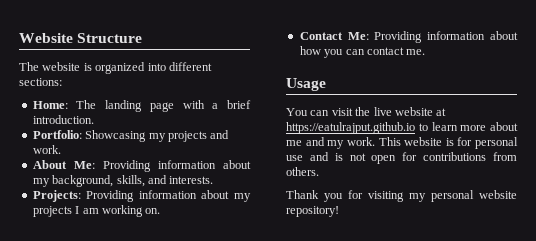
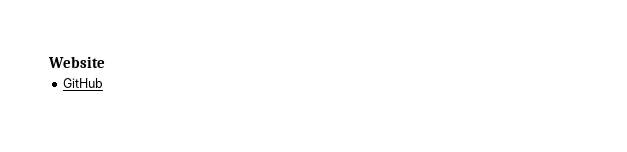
[77,33,143,43] [19,62,212,74] [19,78,62,86] [32,100,252,112] [32,115,94,124] [32,130,230,142] [32,145,61,154] [32,160,251,172] [32,175,214,187] [32,190,251,202] [32,205,161,217] [299,31,518,43] [299,46,426,58] [286,78,326,91] [286,107,447,116] [286,122,518,134] [286,137,518,149] [286,152,517,164] [286,167,319,176] [286,190,517,202] [286,206,339,217] Structure // The website is organized into different sections: // Home: The landing page with a brief introduction. // Portfolio: Showcasing my projects and work. // About Me: Providing information about my background, skills, and interests. // Projects: Providing information about my projects I am working on. // Contact Me: Providing information about how you can contact me. // Usage // You can visit the live website at https://eatulrajput.github.io to learn more about me and my work. This website is for personal use and is not open for contributions from others. // Thank you for visiting my personal website repository! -> [62,78,103,88] // GitHub

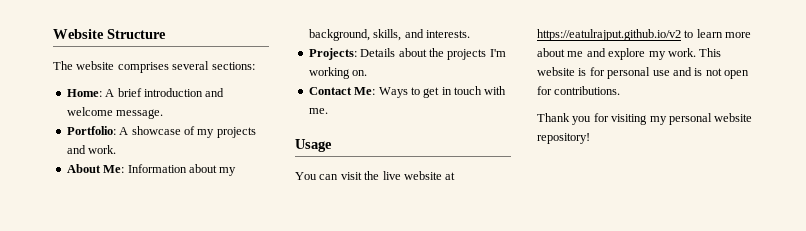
[62,78,103,88] // GitHub -> [107,29,166,39] [53,61,255,73] [66,88,225,97] [66,107,164,119] [66,126,256,138] [66,145,117,154] [66,164,237,176] [308,29,470,41] [308,48,506,60] [308,67,368,79] [308,86,507,98] [308,108,328,114] [295,139,332,152] [295,171,456,180] [537,29,752,41] [537,48,722,60] [537,67,749,79] [537,86,621,95] [537,113,753,125] [537,133,590,144] Structure // The website comprises several sections: // Home: A brief introduction and welcome message. // Portfolio: A showcase of my projects and work. // About Me: Information about my background, skills, and interests. // Projects: Details about the projects I'm working on. // Contact Me: Ways to get in touch with me. // Usage // You can visit the live website at https://eatulrajput.github.io/v2 to learn more about me and explore my work. This website is for personal use and is not open for contributions. // Thank you for visiting my personal website repository!

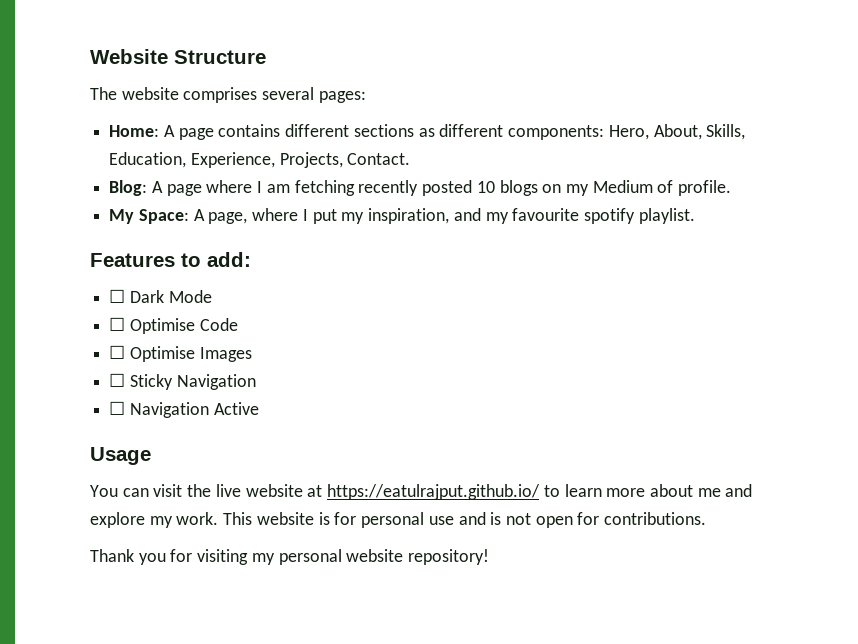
[211,62,255,70] sections: -> [318,91,366,103] pages:
[117,88,225,97] [66,107,164,119] [66,126,256,138] [66,145,117,154] [66,164,237,176] [308,29,470,41] [308,48,506,60] [308,67,368,79] [308,86,507,98] [308,108,328,114] brief introduction and welcome message. // Portfolio: A showcase of my projects and work. // About Me: Information about my background, skills, and interests. // Projects: Details about the projects I'm working on. // Contact Me: Ways to get in touch with me. -> [178,124,746,140] [109,152,411,168] [109,180,732,196] [109,208,695,224] [90,252,251,267] [109,289,212,303] [109,317,238,334] [109,345,252,362] [109,373,256,390] [109,401,259,418] page contains different sections as different components: Hero, About, Skills, Education, Experience, Projects, Contact. // Blog: A page where I am fetching recently posted 10 blogs on my Medium of profile. // My Space: A page, where I put my inspiration, and my favourite spotify playlist. // Features to add: // ☐ Dark Mode // ☐ Optimise Code // ☐ Optimise Images // ☐ Sticky Navigation // ☐ Navigation Active
[537,29,681,41] https://eatulrajput.github.io/v2 -> [327,484,541,500] https://eatulrajput.github.io/

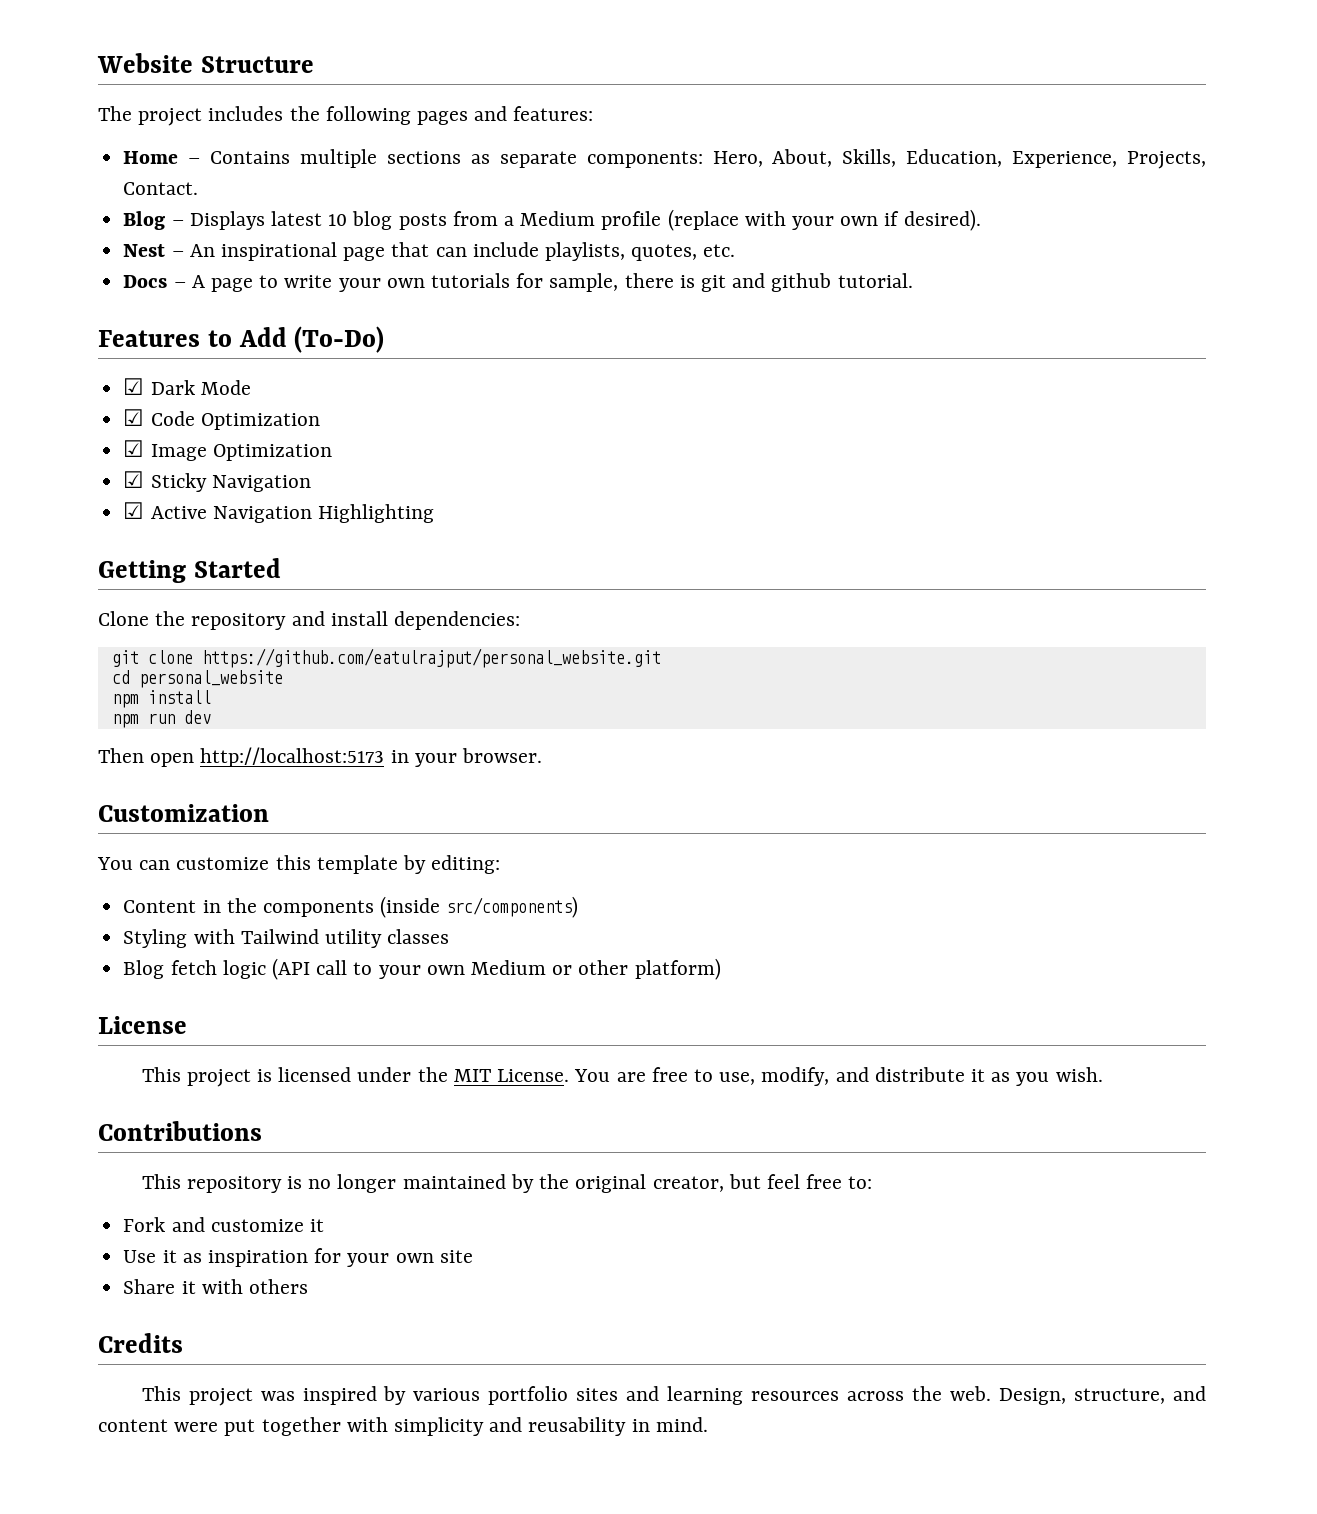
[121,87,366,103] [109,124,350,140] website comprises several pages: // Home: A page contains different -> [138,106,594,126] [123,149,377,168] project includes the following pages and features: // Home – Contains multiple
[439,124,504,137] different -> [499,151,577,168] separate
[109,180,732,196] [109,208,695,224] Blog: A page where I am fetching recently posted 10 blogs on my Medium of profile. // My Space: A page, where I put my inspiration, and my favourite spotify playlist. -> [123,209,981,231] [123,242,736,261] [123,273,913,292] Blog – Displays latest 10 blog posts from a Medium profile (replace with your own if desired). // Nest – An inspirational page that can include playlists, quotes, etc. // Docs – A page to write your own tutorials for sample, there is git and github tutorial.
[207,252,251,267] [109,289,126,303] add: // ☐ -> [238,326,385,353] [123,378,145,395] Add (To-Do) // ☑
[109,317,195,334] ☐ Optimise -> [123,409,145,426] ☑
[109,345,252,362] [109,373,256,390] [109,401,259,418] [90,447,151,465] [90,484,753,500] [90,512,707,528] [90,549,490,565] // ☐ Optimise Images // ☐ Sticky Navigation // ☐ Navigation Active // Usage // You can visit the live website at https://eatulrajput.github.io/ to learn more about me and explore my work. This website is for personal use and is not open for contributions. // Thank you for visiting my personal website repository! -> [200,413,320,430] [123,440,332,461] [123,471,311,492] [123,502,434,523] [98,558,281,583] [98,611,521,630] [111,648,661,668] [111,670,283,688] [111,690,211,708] [111,710,211,728] [98,747,543,767] [98,804,269,822] [97,855,501,874] [123,896,579,918] [123,929,450,948] [123,958,721,980] [98,1016,187,1034] [141,1067,1103,1087] [98,1121,262,1141] [141,1174,873,1193] [123,1217,324,1232] [123,1248,473,1267] [123,1279,308,1294] [98,1333,183,1353] [141,1386,1207,1406] [98,1417,708,1436] Optimization // ☑ Image Optimization // ☑ Sticky Navigation // ☑ Active Navigation Highlighting // Getting Started // Clone the repository and install dependencies: // git clone https://github.com/eatulrajput/personal_website.git // cd personal_website // npm install // npm run dev // Then open http://localhost:5173 in your browser. // Customization // You can customize this template by editing: // Content in the components (inside src/components) // Styling with Tailwind utility classes // Blog fetch logic (API call to your own Medium or other platform) // License // This project is licensed under the MIT License. You are free to use, modify, and distribute it as you wish. // Contributions // This repository is no longer maintained by the original creator, but feel free to: // Fork and customize it // Use it as inspiration for your own site // Share it with others // Credits // This project was inspired by various portfolio sites and learning resources across the web. Design, structure, and content were put together with simplicity and reusability in mind.

